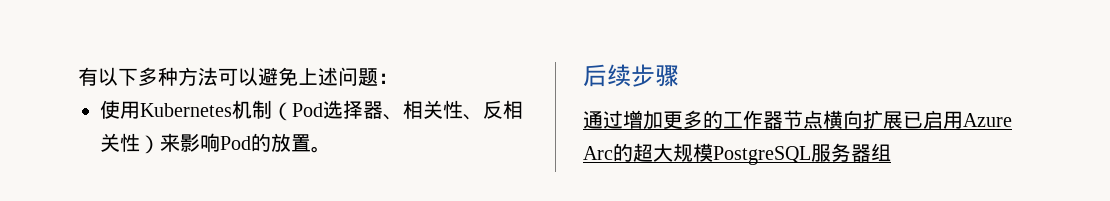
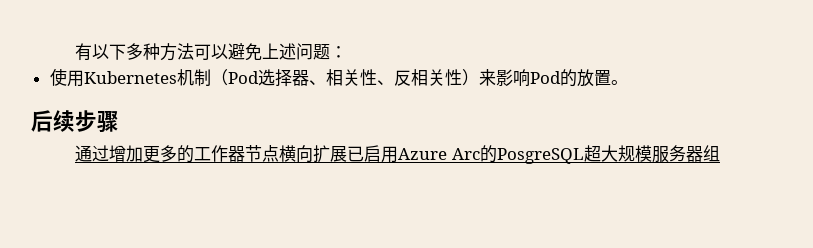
(633, 152) none -> [496,148,584,164] PosgreSQL
[713,146,811,165] PostgreSQL -> (652, 153) none

